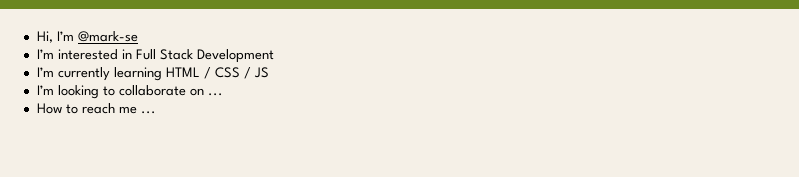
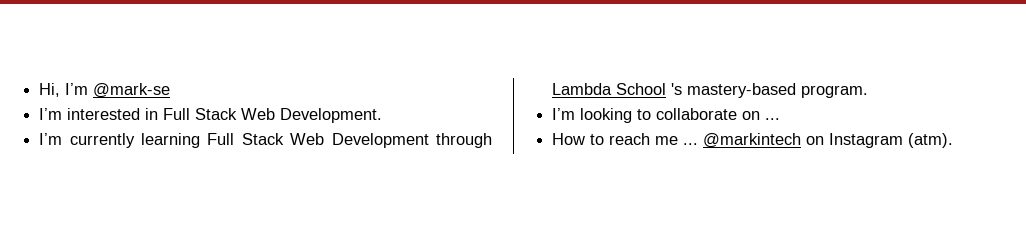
[196,49,274,63] Development -> [241,108,383,123] Web Development.
[165,67,269,79] HTML / CSS / JS -> [207,133,492,148] [552,83,869,98] Full Stack Web Development through Lambda School 's mastery-based program.
(156, 112) none -> [703,133,954,148] @markintech on Instagram (atm).

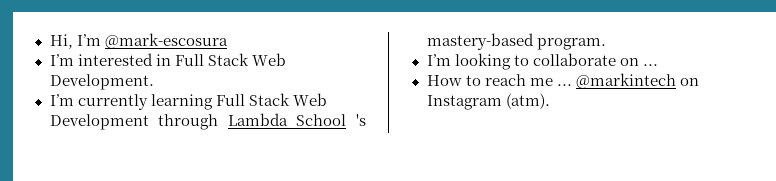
[93,83,171,98] @mark-se -> [104,33,228,49] @mark-escosura

